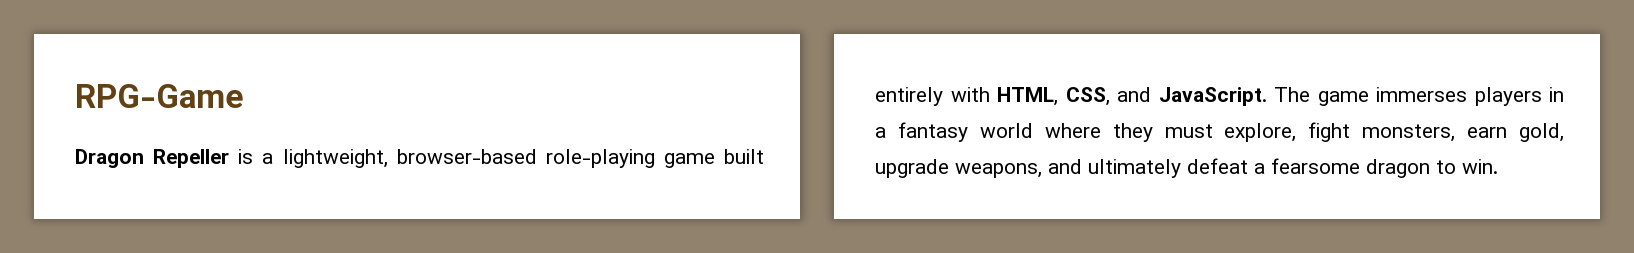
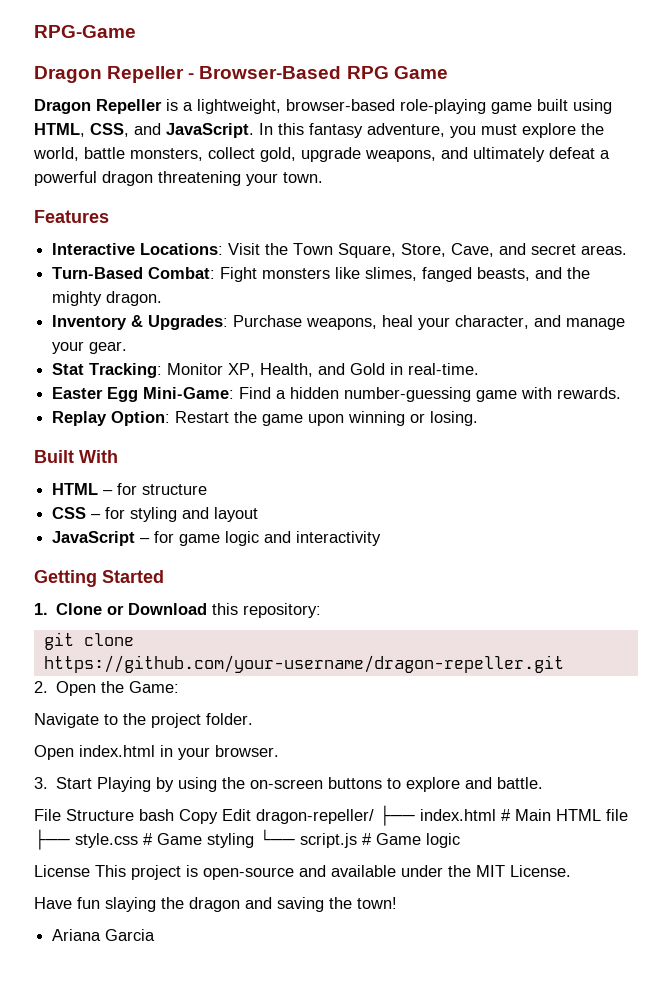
(243, 96) none -> [34,66,448,83] // Dragon Repeller - Browser-Based RPG Game
[875,87,990,106] entirely with -> [573,99,612,114] using
[1274,87,1564,106] [875,122,1508,142] The game immerses players in a fantasy world where they must explore, fight monsters, earn -> [259,123,604,138] [33,147,255,161] In this fantasy adventure, you must explore the world, battle monsters, collect
[1271,158,1498,178] fearsome dragon to win. -> [34,171,323,186] [34,210,109,223] [52,243,628,258] [52,267,591,282] [52,291,163,306] [52,315,626,330] [52,341,128,354] [52,363,480,378] [52,387,622,402] [52,411,479,426] [34,450,118,463] [52,483,208,495] [52,507,259,522] [52,531,382,546] [34,570,164,587] [34,603,322,618] [43,632,134,650] [43,655,564,673] [34,681,180,696] [34,713,253,728] [34,745,279,760] [34,777,544,792] [34,805,628,826] [34,829,460,850] [34,865,571,880] [34,897,397,912] [52,929,156,941] powerful dragon threatening your town. // Features // Interactive Locations: Visit the Town Square, Store, Cave, and secret areas. // Turn-Based Combat: Fight monsters like slimes, fanged beasts, and the mighty dragon. // Inventory & Upgrades: Purchase weapons, heal your character, and manage your gear. // Stat Tracking: Monitor XP, Health, and Gold in real-time. // Easter Egg Mini-Game: Find a hidden number-guessing game with rewards. // Replay Option: Restart the game upon winning or losing. // Built With // HTML – for structure // CSS – for styling and layout // JavaScript – for game logic and interactivity // Getting Started // 1. Clone or Download this repository: // git clone https://github.com/your-username/dragon-repeller.git // 2. Open the Game: // Navigate to the project folder. // Open index.html in your browser. // 3. Start Playing by using the on-screen buttons to explore and battle. // File Structure bash Copy Edit dragon-repeller/ ├── index.html # Main HTML file ├── style.css # Game styling └── script.js # Game logic // License This project is open-source and available under the MIT License. // Have fun slaying the dragon and saving the town! // Ariana Garcia

